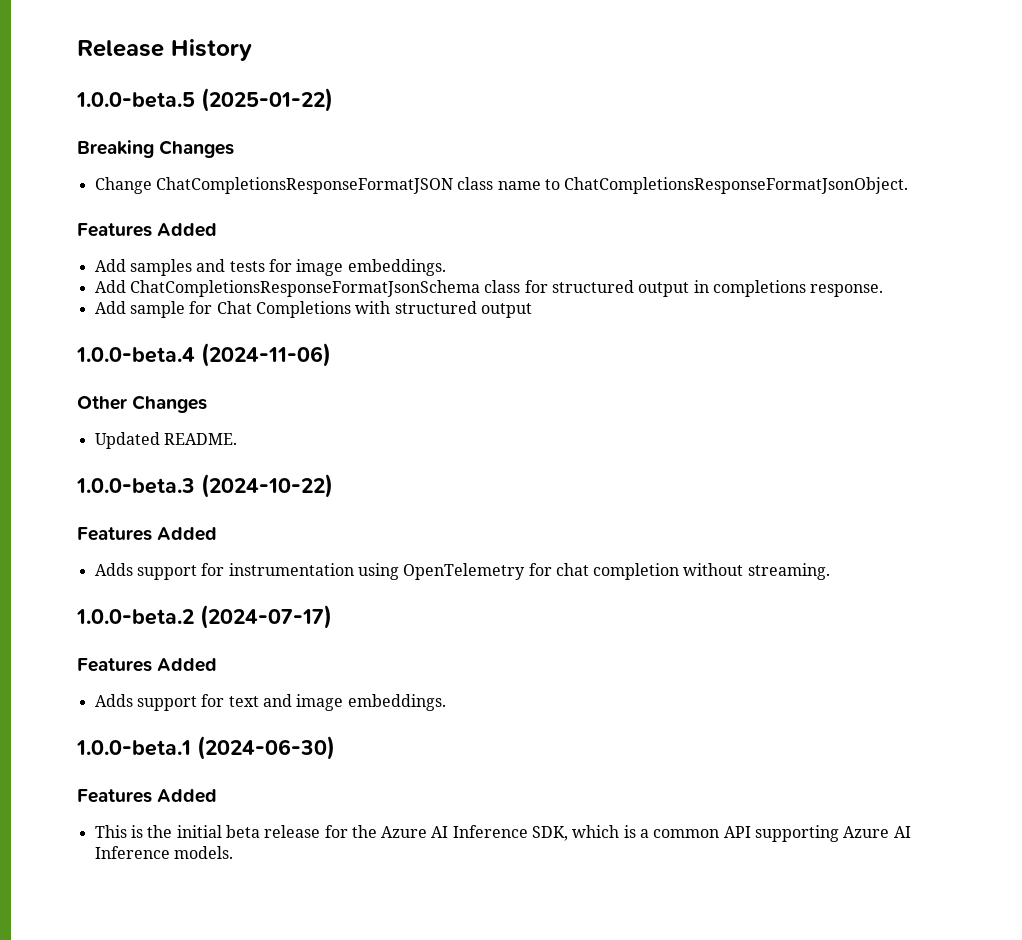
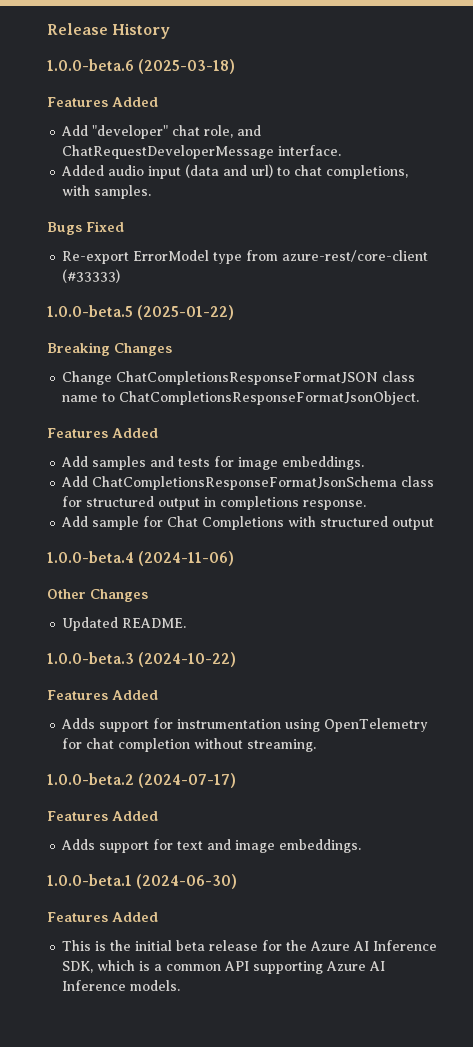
(252, 50) none -> [47,59,236,74] [47,97,158,107] [61,125,262,139] [62,145,342,159] [61,164,409,179] [62,185,152,199] [47,221,124,235] [62,250,429,264] [62,269,121,283] // 1.0.0-beta.6 (2025-03-18) // Features Added // Add "developer" chat role, and ChatRequestDeveloperMessage interface. // Added audio input (data and url) to chat completions, with samples. // Bugs Fixed // Re-export ErrorModel type from azure-rest/core-client (#33333)

